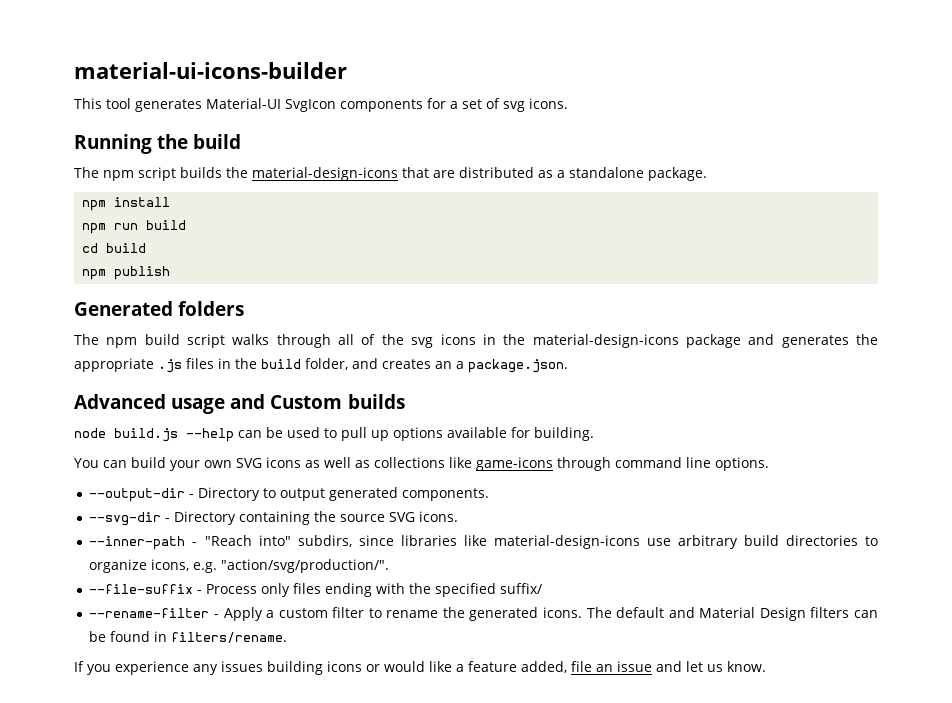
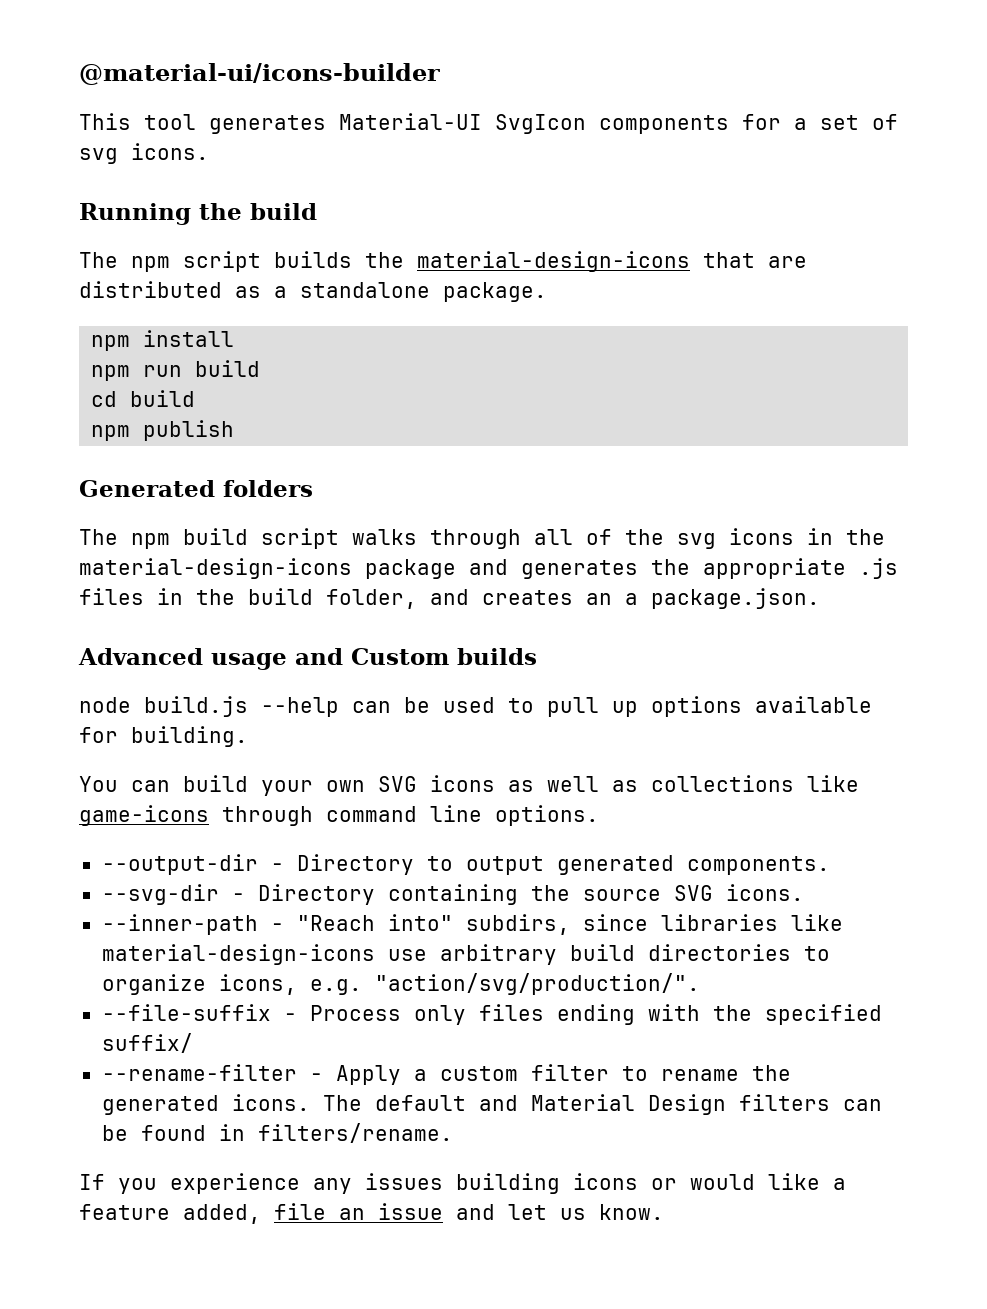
[74,62,347,79] material-ui-icons-builder -> [79,63,440,85] @material-ui/icons-builder

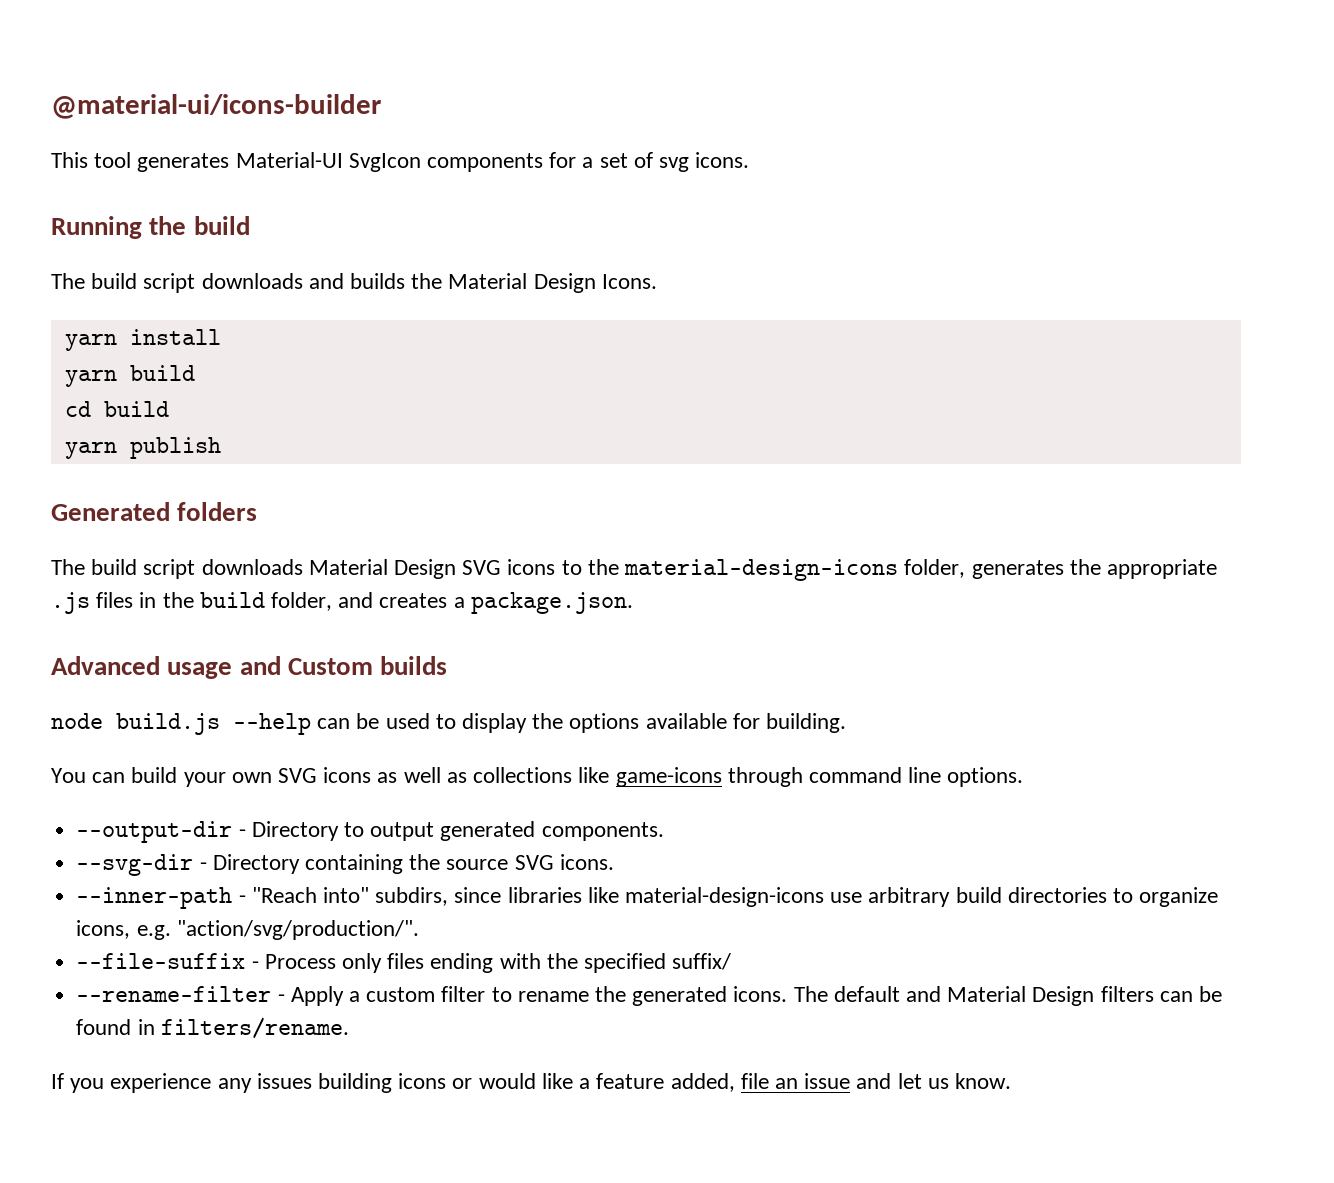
[131,251,807,272] [79,281,547,302] [91,335,131,351] npm script builds the material-design-icons that are distributed as a standalone package. // npm -> [91,273,657,293] [64,334,117,351] build script downloads and builds the Material Design Icons. // yarn
[91,365,183,381] npm run -> [64,370,117,387] yarn
[91,425,131,441] npm -> [64,442,117,459] yarn
[131,528,885,549] [79,558,508,579] npm build script walks through all of the svg icons in the material-design-icons package and -> [91,559,966,581] build script downloads Material Design SVG icons to the material-design-icons folder,
[586,593,612,605] an -> (448, 600) none
[547,697,638,717] pull up -> [462,713,564,733] display the

